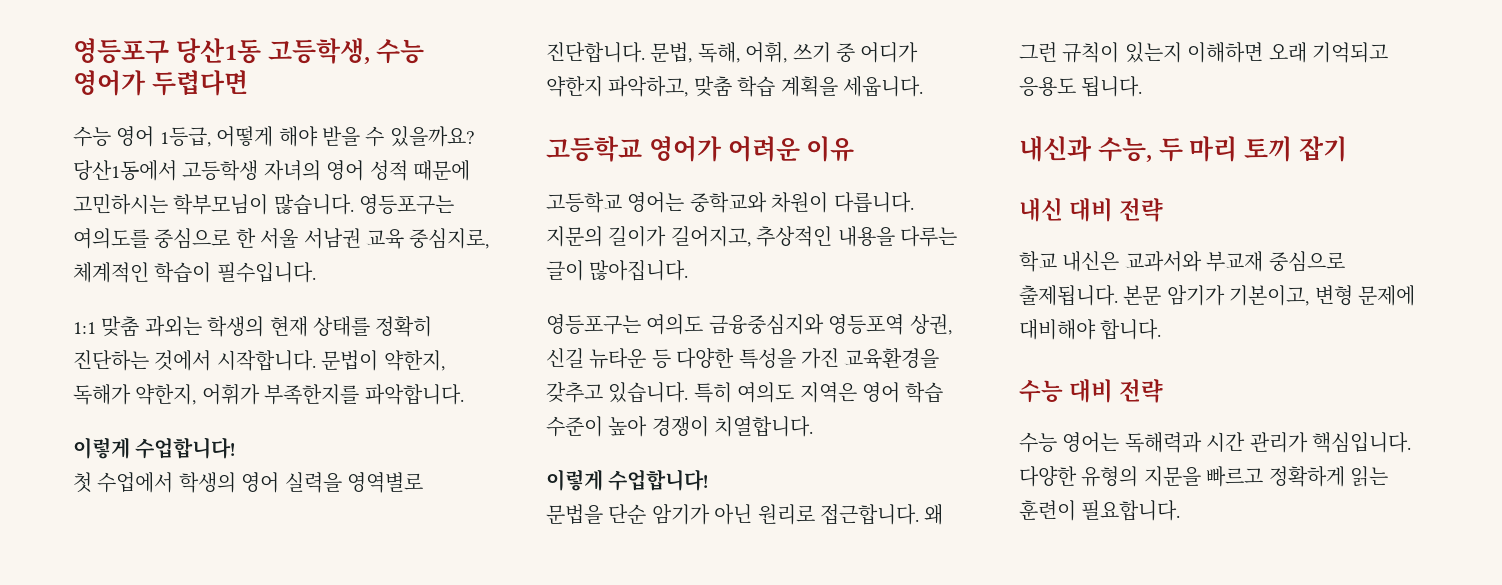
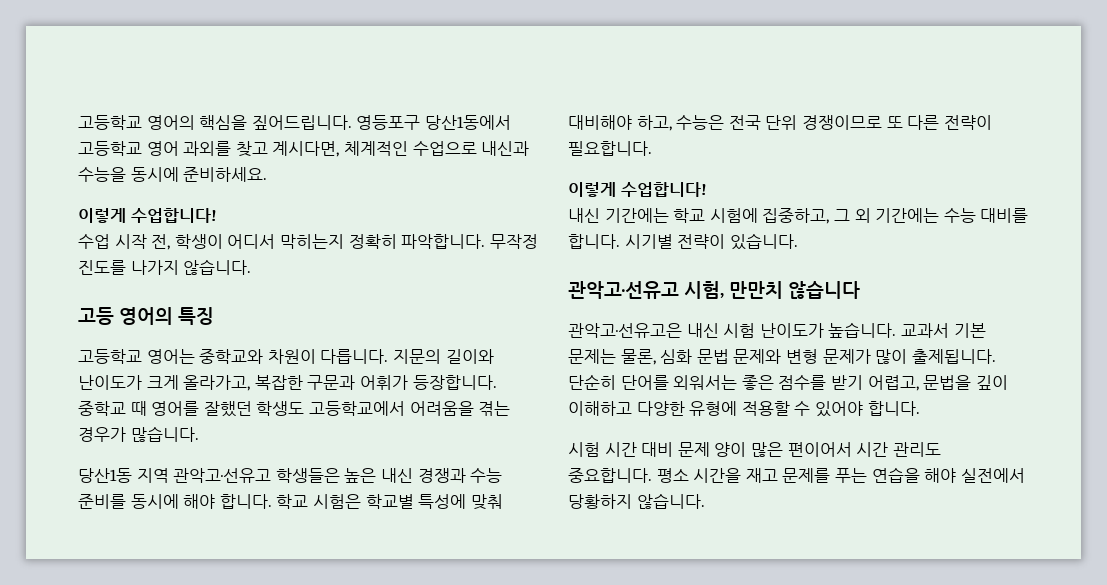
[73,38,425,64] [73,70,248,96] [73,126,475,147] [73,160,470,181] [73,194,455,215] [73,228,490,249] [73,262,316,283] [73,316,433,337] [73,350,445,371] [73,383,464,405] [73,437,236,459] [73,472,423,493] [546,41,919,63] [546,76,923,97] [546,136,855,162] 영등포구 당산1동 고등학생, 수능 영어가 두렵다면 // 수능 영어 1등급, 어떻게 해야 받을 수 있을까요? 당산1동에서 고등학생 자녀의 영어 성적 때문에 고민하시는 학부모님이 많습니다. 영등포구는 여의도를 중심으로 한 서울 서남권 교육 중심지로, 체계적인 학습이 필수입니다. // 1:1 맞춤 과외는 학생의 현재 상태를 정확히 진단하는 것에서 시작합니다. 문법이 약한지, 독해가 약한지, 어휘가 부족한지를 파악합니다. // 이렇게 수업합니다! // 첫 수업에서 학생의 영어 실력을 영역별로 진단합니다. 문법, 독해, 어휘, 쓰기 중 어디가 약한지 파악하고, 맞춤 학습 계획을 세웁니다. // 고등학교 영어가 어려운 이유 -> [78,115,511,130] [78,141,530,157] [78,167,268,182] [78,208,217,223] [78,234,538,250] [78,259,252,275] [78,307,214,325] 고등학교 영어의 핵심을 짚어드립니다. 영등포구 당산1동에서 고등학교 영어 과외를 찾고 계시다면, 체계적인 수업으로 내신과 수능을 동시에 준비하세요. // 이렇게 수업합니다! // 수업 시작 전, 학생이 어디서 막히는지 정확히 파악합니다. 무작정 진도를 나가지 않습니다. // 고등 영어의 특징
[608,226,957,247] [546,260,689,281] [546,314,952,335] [546,348,940,369] [546,382,944,403] [546,416,814,437] [546,469,709,491] [546,503,944,525] [1019,42,1388,63] [1019,76,1143,97] [1019,136,1347,162] [1019,198,1164,222] [1019,251,1345,272] [1019,284,1415,306] [1019,319,1162,340] [1019,379,1164,403] [1019,432,1411,453] [1019,466,1388,487] [1019,500,1181,521] 길이가 길어지고, 추상적인 내용을 다루는 글이 많아집니다. // 영등포구는 여의도 금융중심지와 영등포역 상권, 신길 뉴타운 등 다양한 특성을 가진 교육환경을 갖추고 있습니다. 특히 여의도 지역은 영어 학습 수준이 높아 경쟁이 치열합니다. // 이렇게 수업합니다! // 문법을 단순 암기가 아닌 원리로 접근합니다. 왜 그런 규칙이 있는지 이해하면 오래 기억되고 응용도 됩니다. // 내신과 수능, 두 마리 토끼 잡기 // 내신 대비 전략 // 학교 내신은 교과서와 부교재 중심으로 출제됩니다. 본문 암기가 기본이고, 변형 문제에 대비해야 합니다. // 수능 대비 전략 // 수능 영어는 독해력과 시간 관리가 핵심입니다. 다양한 유형의 지문을 빠르고 정확하게 읽는 훈련이 필요합니다. -> [445,349,494,364] [78,375,497,391] [78,401,511,417] [78,426,199,442] [78,468,503,483] [78,494,503,510] [568,115,992,131] [568,141,652,156] [568,182,707,197] [568,208,1029,224] [568,233,798,250] [568,281,860,300] [568,322,986,338] [568,349,996,365] [568,374,1008,391] [568,401,920,417] [568,442,941,457] [568,467,1025,483] [568,493,705,509] 길이와 난이도가 크게 올라가고, 복잡한 구문과 어휘가 등장합니다. 중학교 때 영어를 잘했던 학생도 고등학교에서 어려움을 겪는 경우가 많습니다. // 당산1동 지역 관악고·선유고 학생들은 높은 내신 경쟁과 수능 준비를 동시에 해야 합니다. 학교 시험은 학교별 특성에 맞춰 대비해야 하고, 수능은 전국 단위 경쟁이므로 또 다른 전략이 필요합니다. // 이렇게 수업합니다! // 내신 기간에는 학교 시험에 집중하고, 그 외 기간에는 수능 대비를 합니다. 시기별 전략이 있습니다. // 관악고·선유고 시험, 만만치 않습니다 // 관악고·선유고은 내신 시험 난이도가 높습니다. 교과서 기본 문제는 물론, 심화 문법 문제와 변형 문제가 많이 출제됩니다. 단순히 단어를 외워서는 좋은 점수를 받기 어렵고, 문법을 깊이 이해하고 다양한 유형에 적용할 수 있어야 합니다. // 시험 시간 대비 문제 양이 많은 편이어서 시간 관리도 중요합니다. 평소 시간을 재고 문제를 푸는 연습을 해야 실전에서 당황하지 않습니다.

